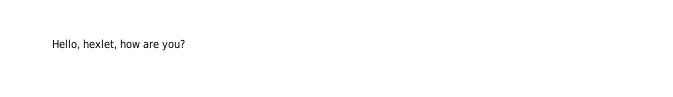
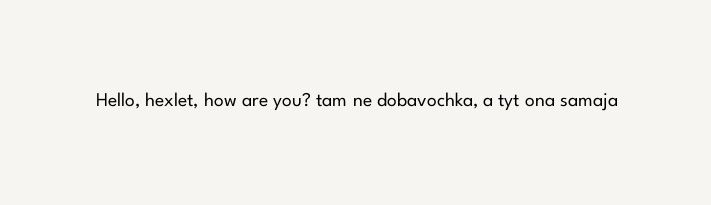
(185, 45) none -> [316,92,618,111] tam ne dobavochka, a tyt ona samaja

